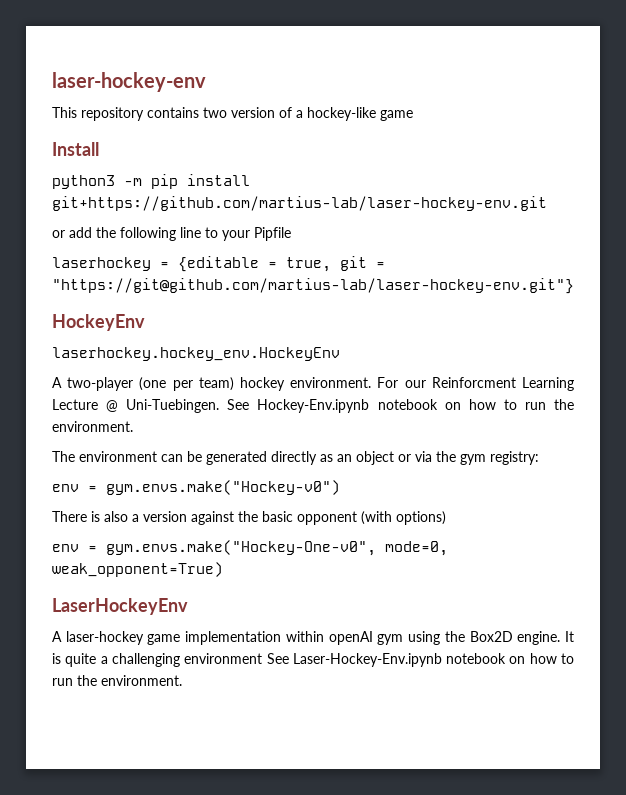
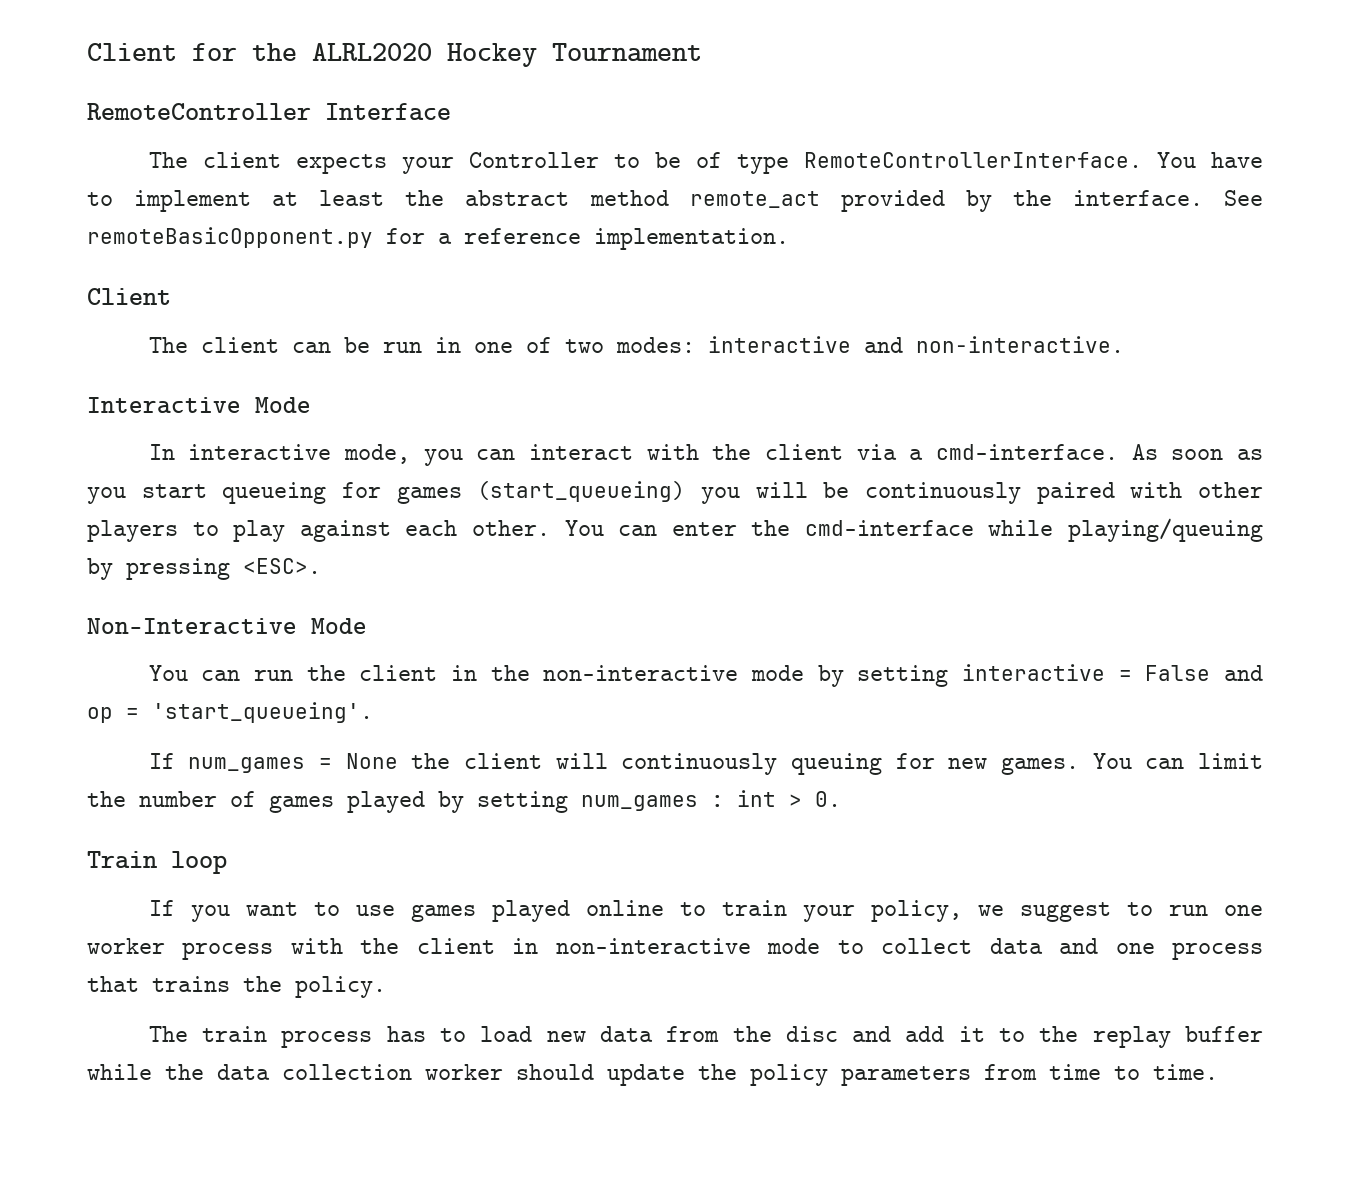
[52,72,206,92] [52,107,413,121] [52,142,99,156] [52,174,250,189] [52,196,547,211] [52,227,291,241] [52,256,385,272] [52,278,574,294] [52,314,145,331] [52,347,340,361] [52,377,574,391] [52,399,575,413] [52,421,133,432] [52,451,539,465] [52,480,340,495] [52,511,446,525] [52,540,448,556] [52,562,223,577] [52,598,188,615] [52,631,575,645] [52,653,574,667] [52,675,182,686] laser-hockey-env // This repository contains two version of a hockey-like game // Install // python3 -m pip install git+https://github.com/martius-lab/laser-hockey-env.git // or add the following line to your Pipfile // laserhockey = {editable = true, git = "https://git@github.com/martius-lab/laser-hockey-env.git"} // HockeyEnv // laserhockey.hockey_env.HockeyEnv // A two-player (one per team) hockey environment. For our Reinforcment Learning Lecture @ Uni-Tuebingen. See Hockey-Env.ipynb notebook on how to run the environment. // The environment can be generated directly as an object or via the gym registry: // env = gym.envs.make("Hockey-v0") // There is also a version against the basic opponent (with options) // env = gym.envs.make("Hockey-One-v0", mode=0, weak_opponent=True) // LaserHockeyEnv // A laser-hockey game implementation within openAI gym using the Box2D engine. It is quite a challenging environment See Laser-Hockey-Env.ipynb notebook on how to run the environment. -> [87,43,702,67] [87,103,451,121] [148,152,1263,174] [87,190,1264,212] [87,227,789,250] [87,288,171,305] [148,336,1124,353] [87,397,311,414] [148,444,1264,466] [87,481,1263,504] [87,518,1264,542] [87,558,321,580] [87,618,367,635] [148,664,1263,687] [87,702,373,723] [148,753,1264,775] [87,790,841,813] [87,851,227,874] [148,900,1263,922] [87,938,1263,960] [87,976,386,998] [148,1026,1264,1048] [87,1064,1218,1086] Client for the ALRL2020 Hockey Tournament // RemoteController Interface // The client expects your Controller to be of type RemoteControllerInterface. You have to implement at least the abstract method remote_act provided by the interface. See remoteBasicOpponent.py for a reference implementation. // Client // The client can be run in one of two modes: interactive and non-interactive. // Interactive Mode // In interactive mode, you can interact with the client via a cmd-interface. As soon as you start queueing for games (start_queueing) you will be continuously paired with other players to play against each other. You can enter the cmd-interface while playing/queuing by pressing <ESC>. // Non-Interactive Mode // You can run the client in the non-interactive mode by setting interactive = False and op = 'start_queueing'. // If num_games = None the client will continuously queuing for new games. You can limit the number of games played by setting num_games : int > 0. // Train loop // If you want to use games played online to train your policy, we suggest to run one worker process with the client in non-interactive mode to collect data and one process that trains the policy. // The train process has to load new data from the disc and add it to the replay buffer while the data collection worker should update the policy parameters from time to time.

